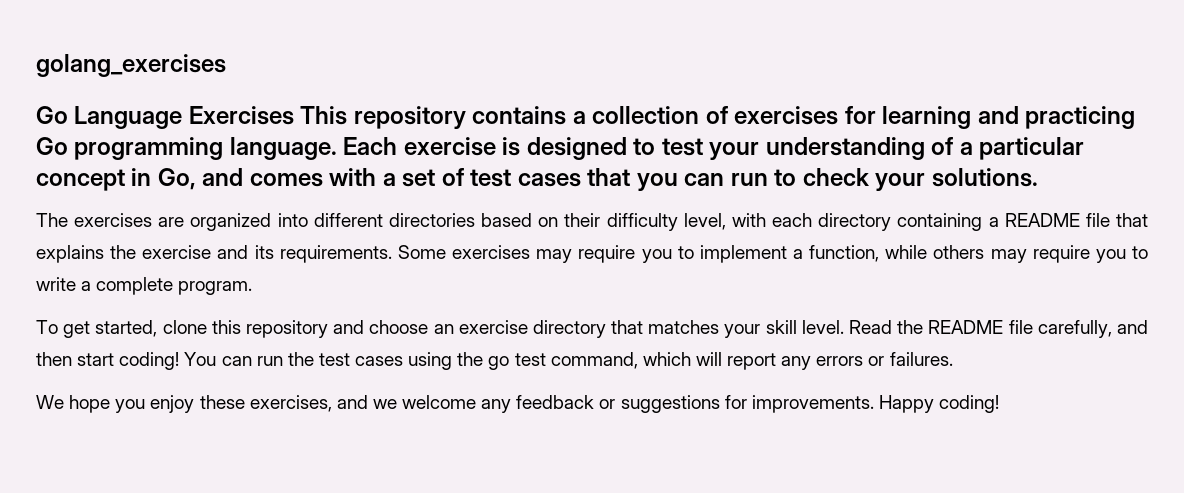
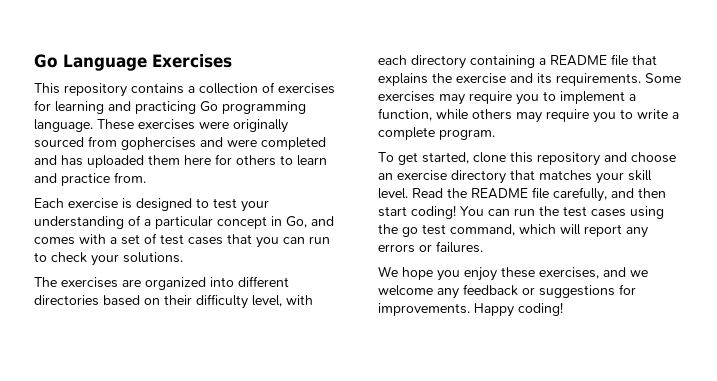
[36,54,226,77] golang_exercises // -> (34, 61) none
(294, 115) none -> (232, 61) //
(337, 148) none -> [97,119,288,133] [34,136,326,150] [34,154,327,168] [34,172,146,186] These exercises were originally sourced from gophercises and were completed and has uploaded them here for others to learn and practice from. //

